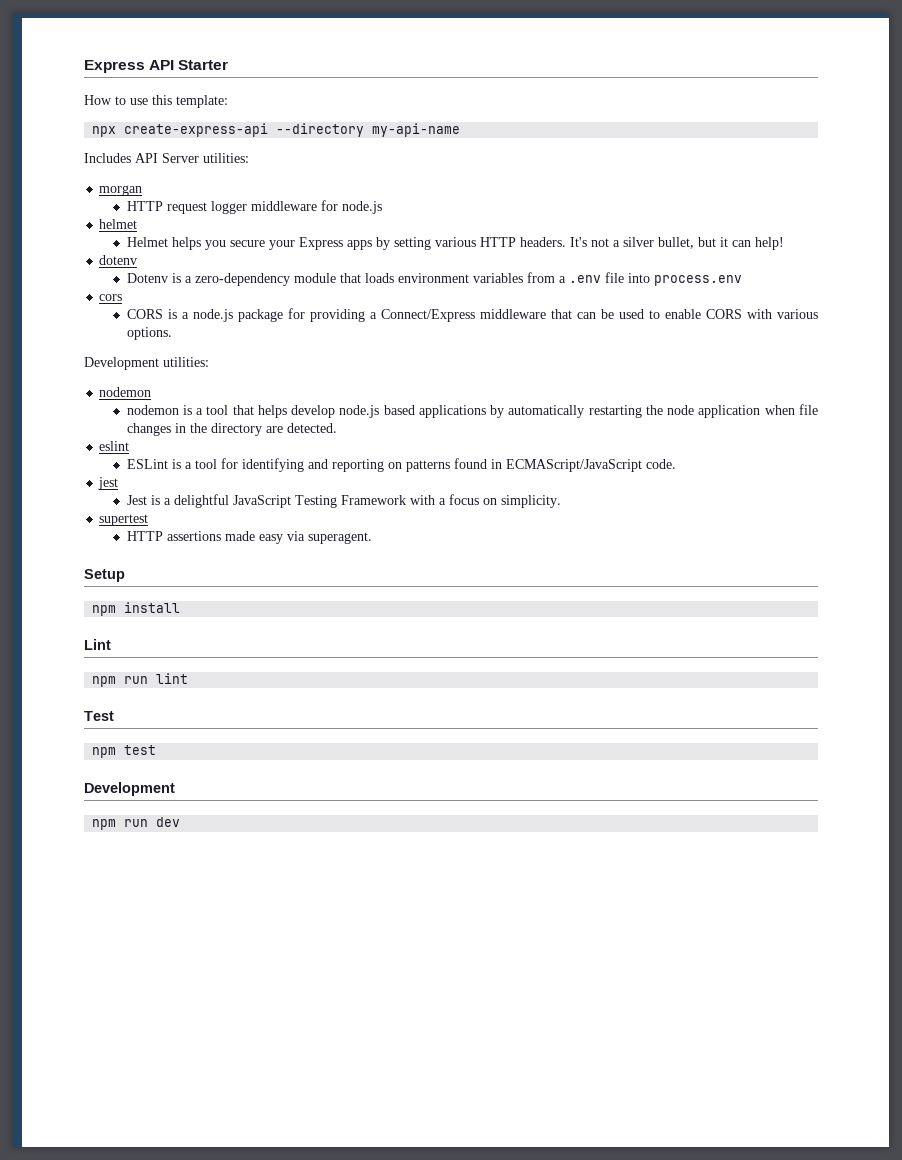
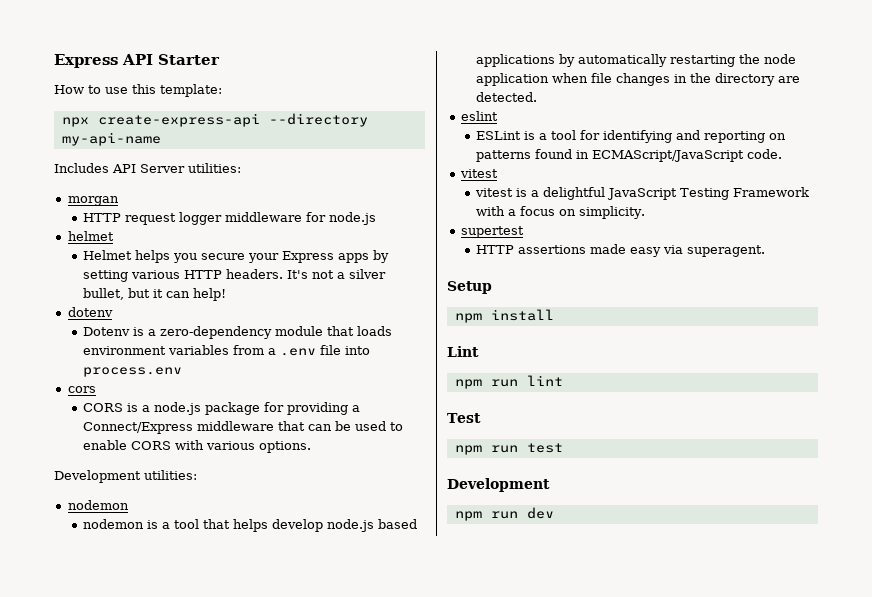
[98,477,119,490] [126,495,147,505] jest // Jest -> [459,169,498,178] [474,188,513,197] vitest // vitest
(117, 752) none -> [490,445,518,453] run

